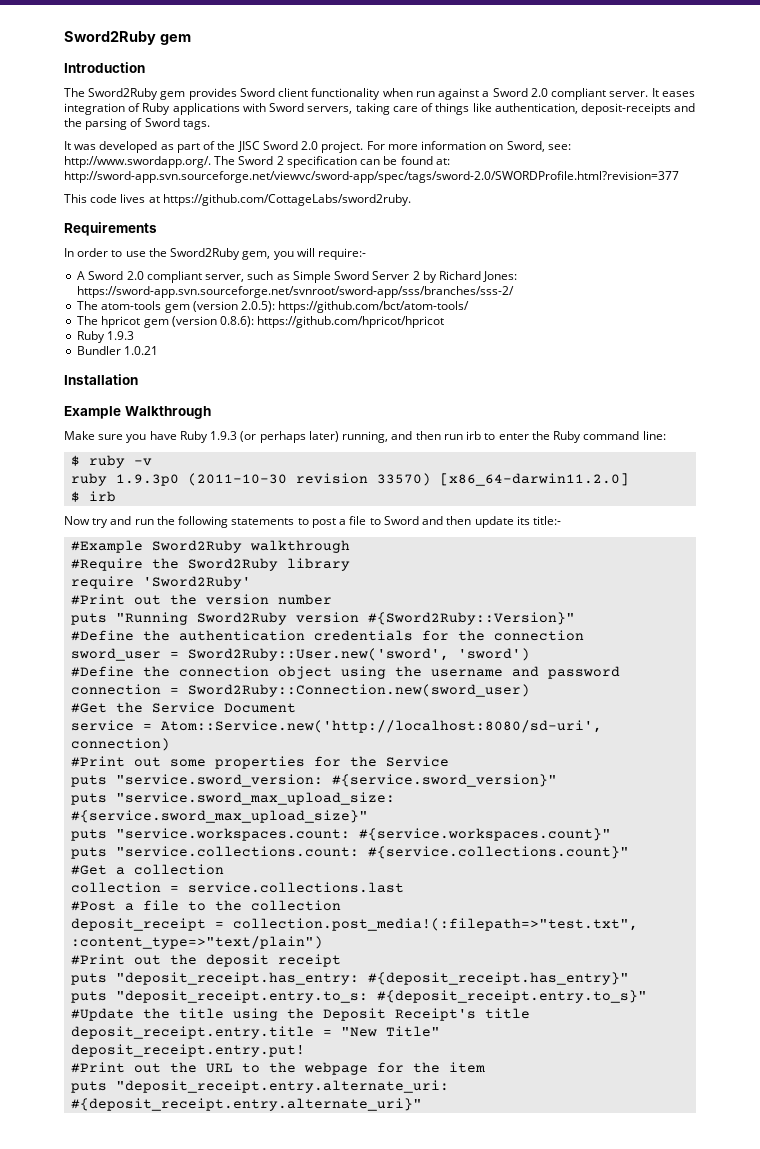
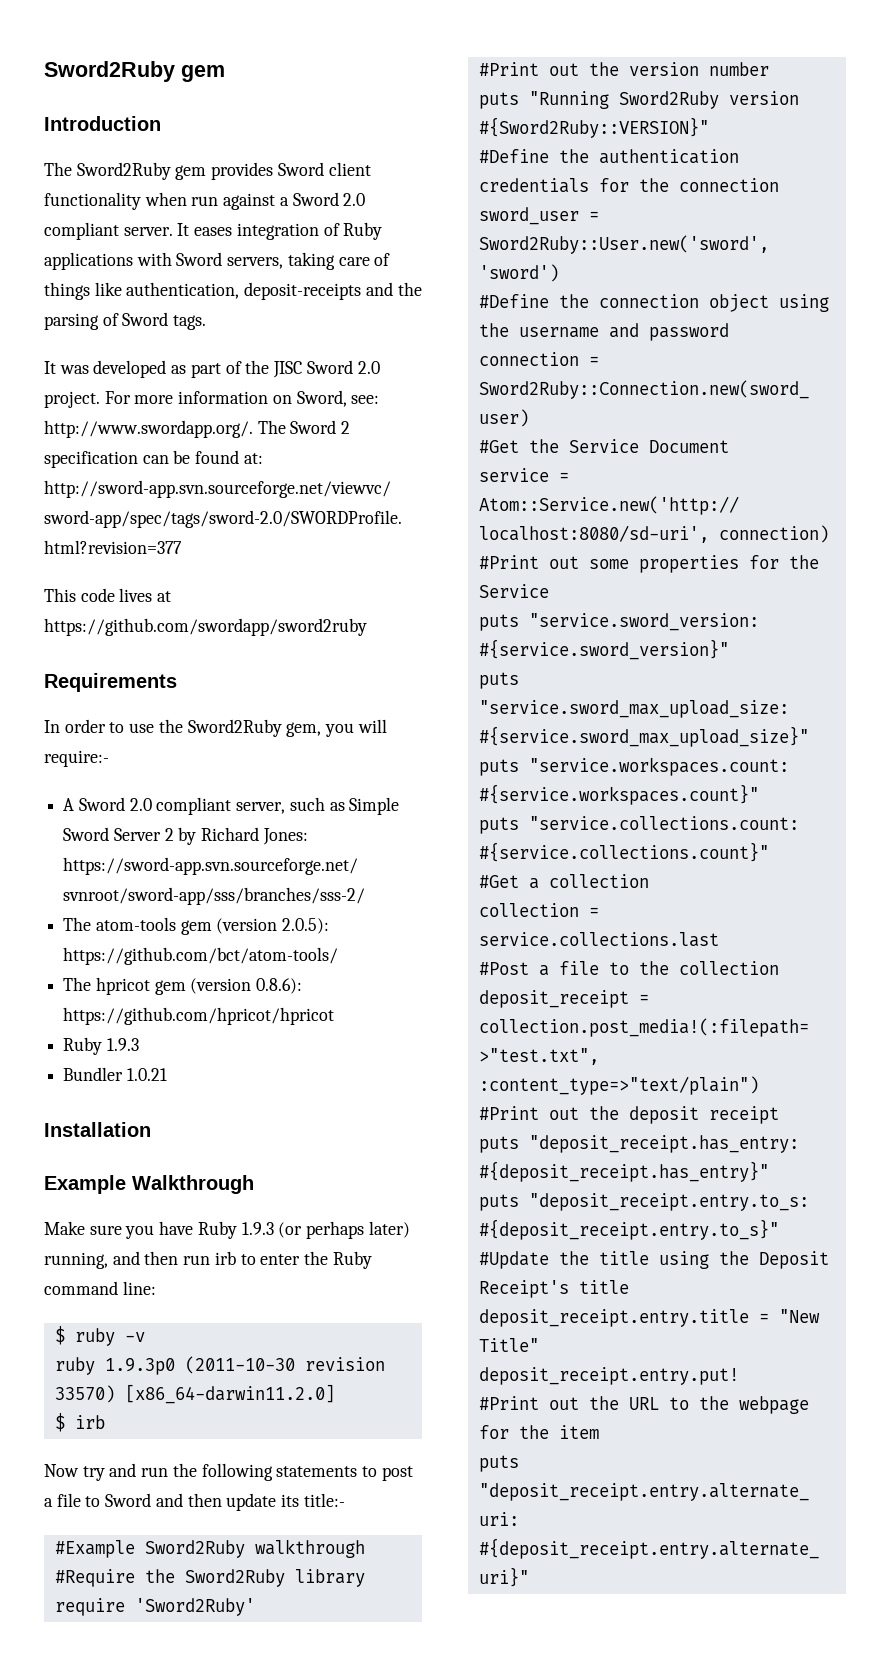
[162,194,411,206] https://github.com/CottageLabs/sword2ruby. -> [44,618,367,636] https://github.com/swordapp/sword2ruby
[368,612,576,625] #{Sword2Ruby::Version}" -> [478,117,709,138] #{Sword2Ruby::VERSION}"

